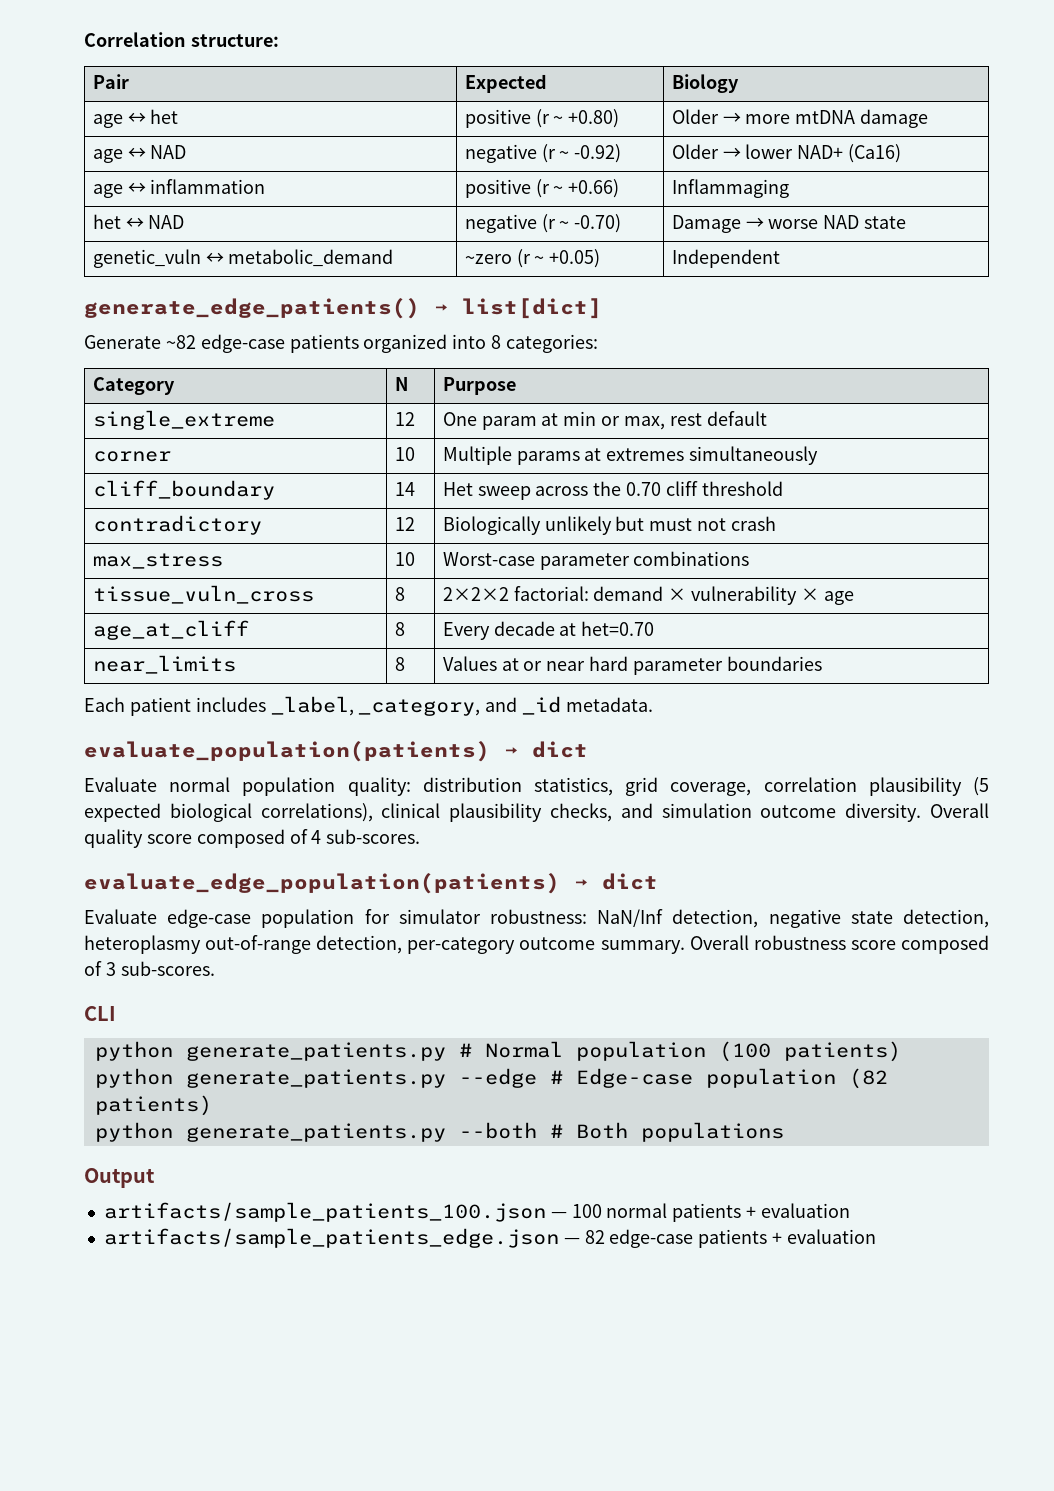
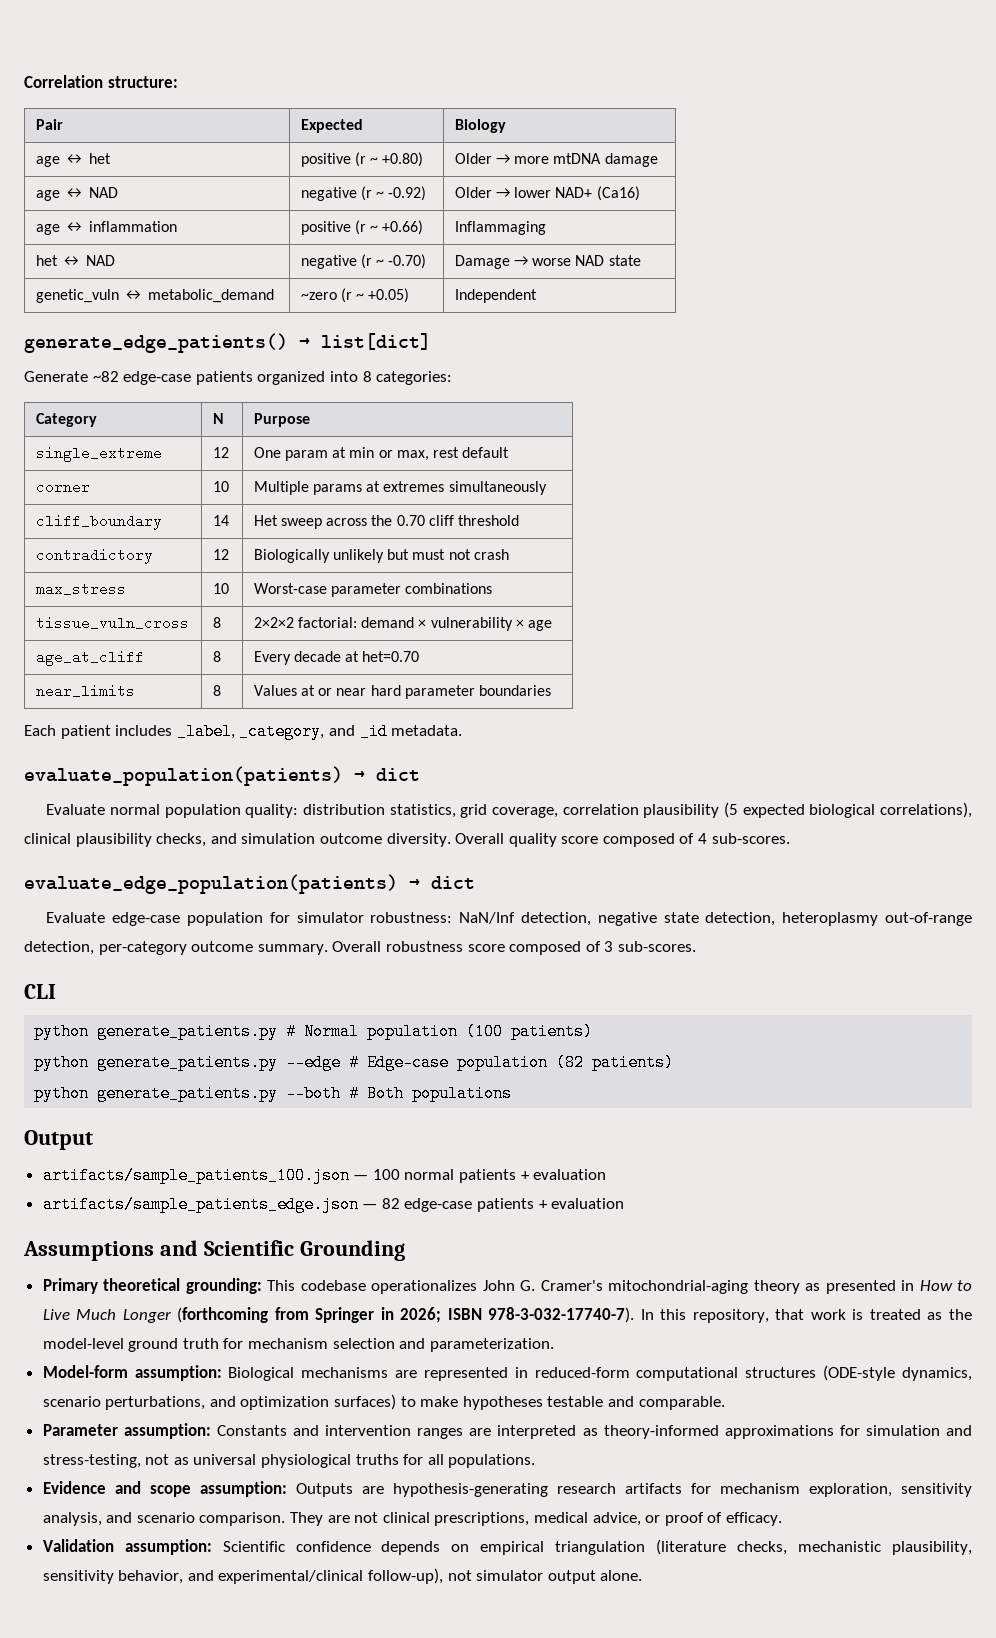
(876, 1236) none -> [23,1240,405,1261] [42,1278,973,1294] [42,1307,972,1323] [42,1338,554,1352] [42,1365,972,1381] [42,1394,725,1410] [42,1423,972,1439] [42,1454,536,1468] [42,1481,972,1497] [42,1512,782,1526] [42,1539,972,1555] [42,1568,643,1584] // Assumptions and Scientific Grounding // Primary theoretical grounding: This codebase operationalizes John G. Cramer's mitochondrial-aging theory as presented in How to Live Much Longer (forthcoming from Springer in 2026; ISBN 978-3-032-17740-7). In this repository, that work is treated as the model-level ground truth for mechanism selection and parameterization. // Model-form assumption: Biological mechanisms are represented in reduced-form computational structures (ODE-style dynamics, scenario perturbations, and optimization surfaces) to make hypotheses testable and comparable. // Parameter assumption: Constants and intervention ranges are interpreted as theory-informed approximations for simulation and stress-testing, not as universal physiological truths for all populations. // Evidence and scope assumption: Outputs are hypothesis-generating research artifacts for mechanism exploration, sensitivity analysis, and scenario comparison. They are not clinical prescriptions, medical advice, or proof of efficacy. // Validation assumption: Scientific confidence depends on empirical triangulation (literature checks, mechanistic plausibility, sensitivity behavior, and experimental/clinical follow-up), not simulator output alone.

